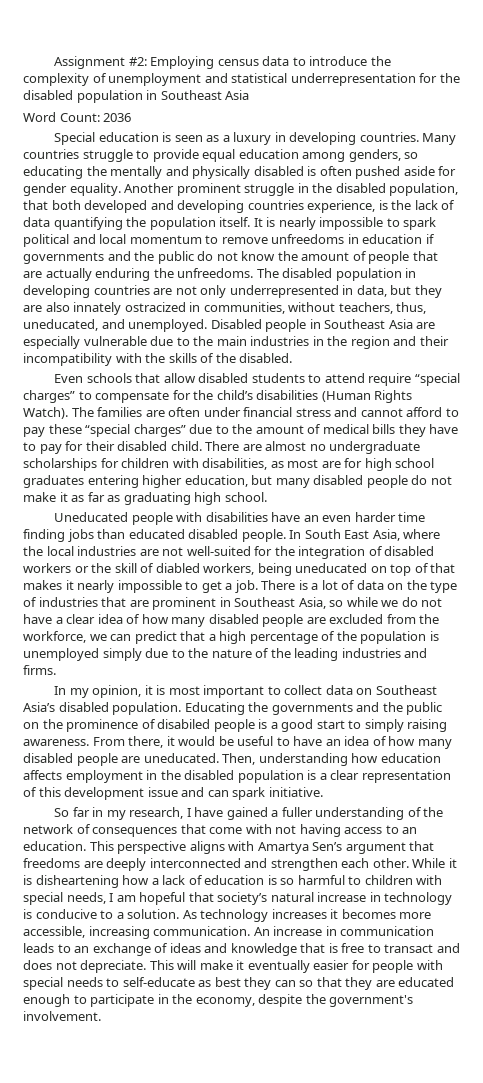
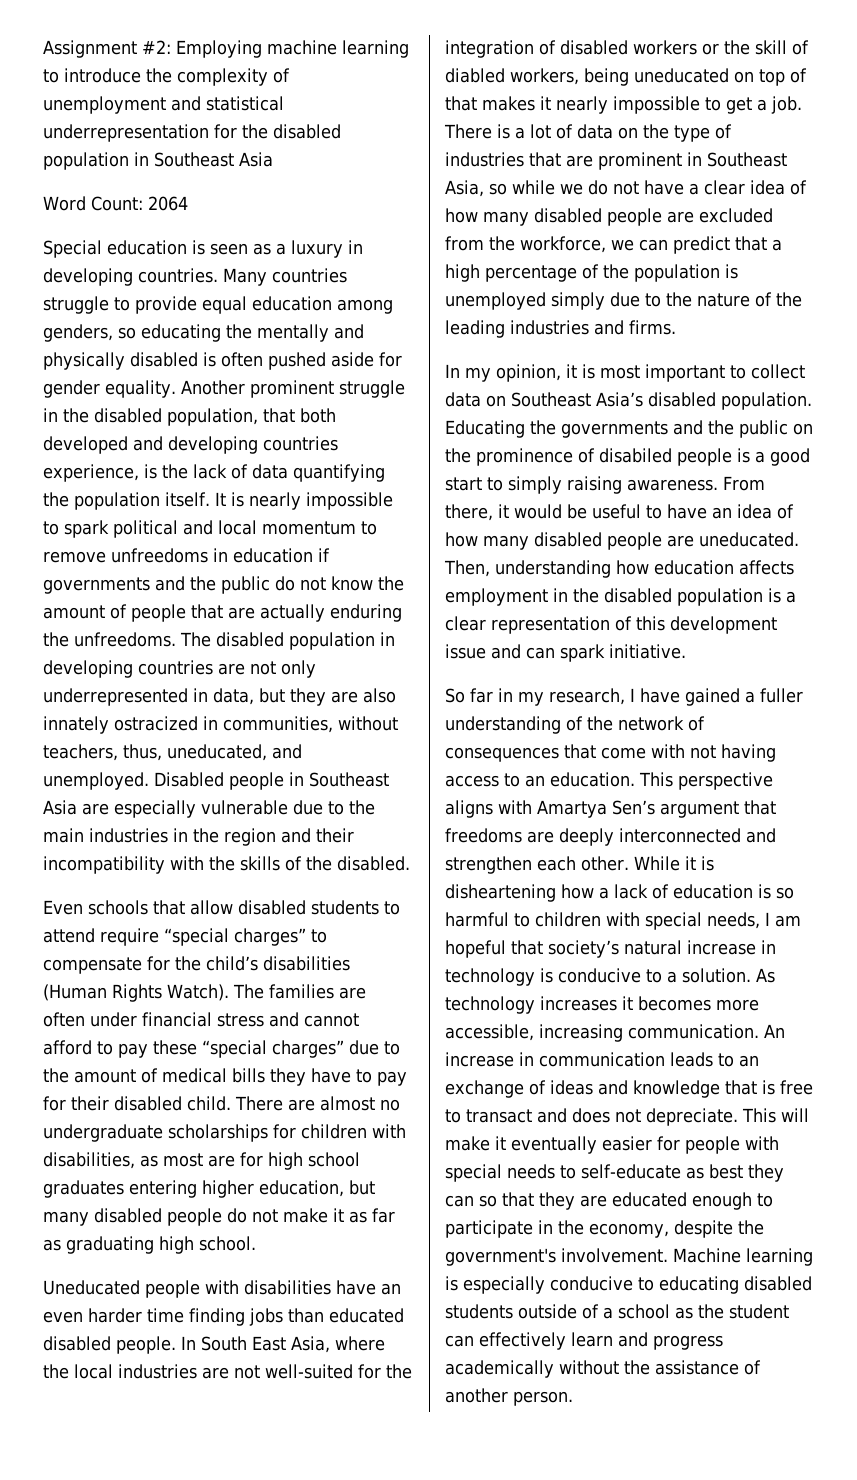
[217,56,290,66] census data -> [267,40,409,58] machine learning
[103,113,132,122] 2036 -> [147,196,188,211] 2064
(101, 1016) none -> [673,1248,813,1266] [445,1276,812,1294] [445,1304,789,1319] [445,1332,723,1350] [445,1360,761,1378] [445,1388,573,1406] Machine learning is especially conducive to educating disabled students outside of a school as the student can effectively learn and progress academically without the assistance of another person.

